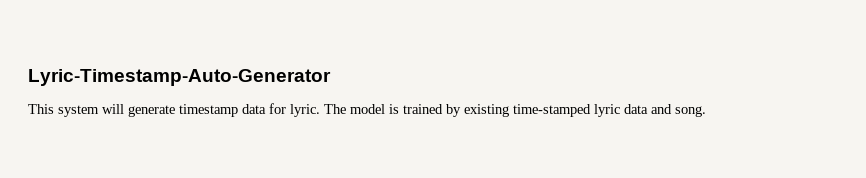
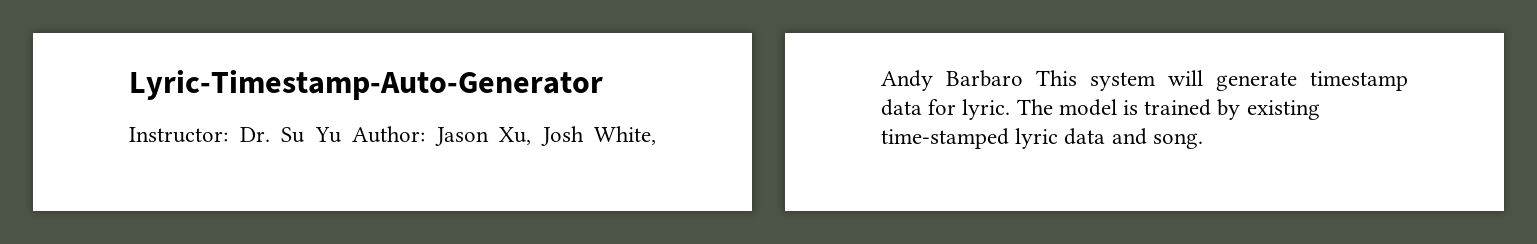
(331, 77) none -> [129,126,656,146] [881,70,1023,91] Instructor: Dr. Su Yu Author: Jason Xu, Josh White, Andy Barbaro

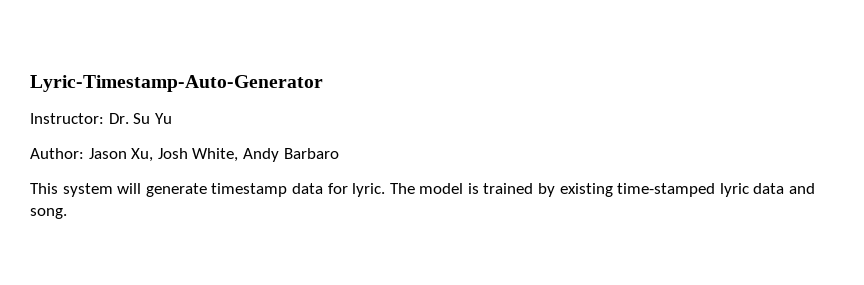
(341, 135) none -> (172, 118) //
(1023, 78) none -> (339, 153) //

